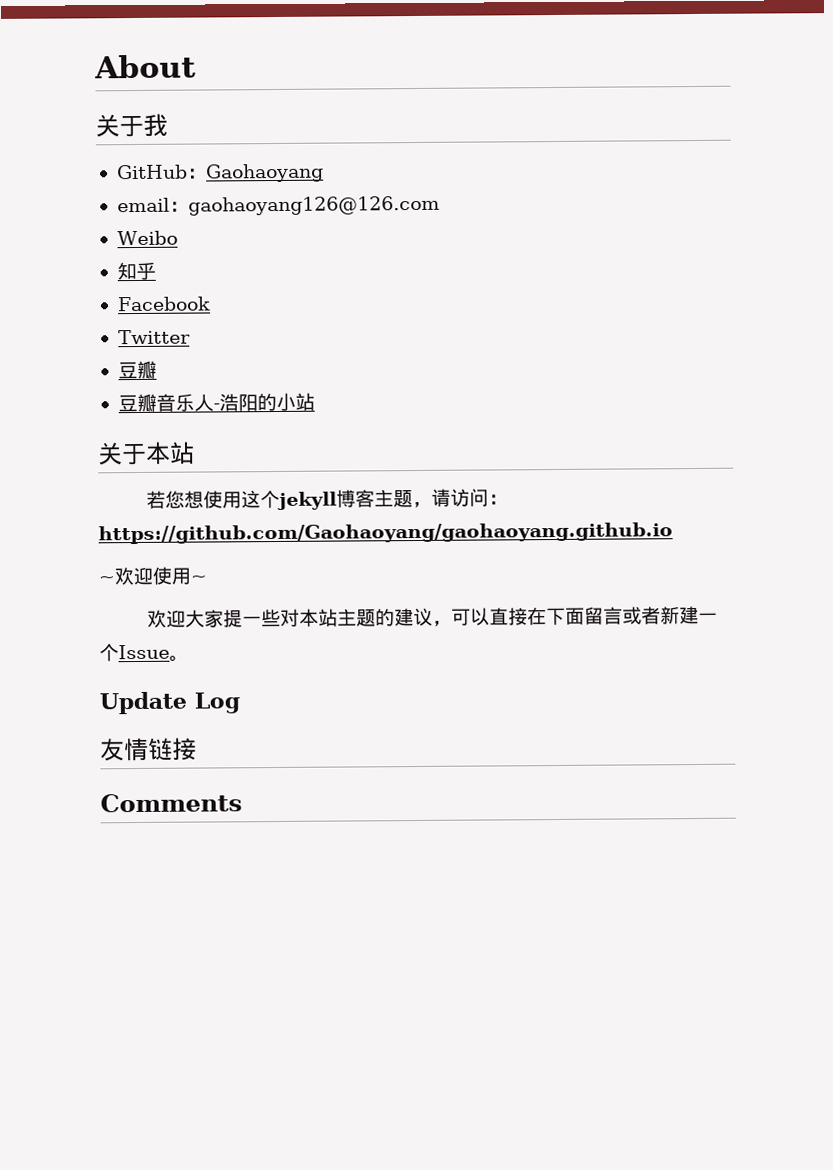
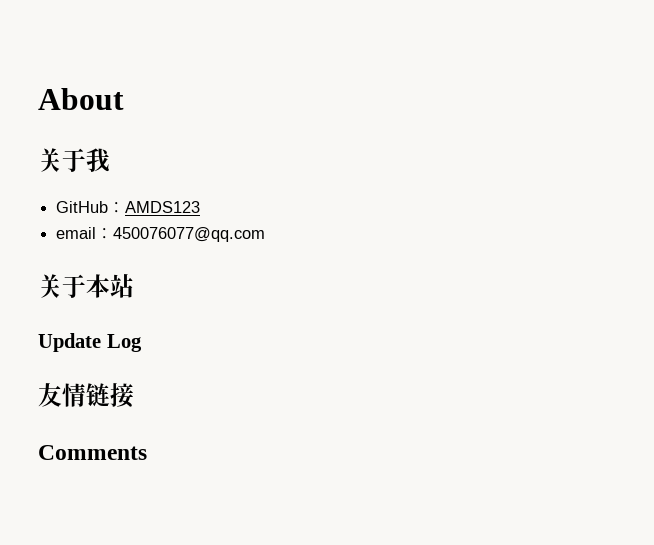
[204,163,324,183] Gaohaoyang -> [125,201,201,213] AMDS123
[187,195,440,216] [116,230,178,246] [116,261,156,281] [116,296,211,312] [117,329,191,345] [117,360,157,380] [117,392,315,413] [97,441,195,466] [146,488,509,510] [98,522,673,545] [98,566,207,586] [147,605,719,628] [99,643,189,662] gaohaoyang126@126.com // Weibo // 知乎 // Facebook // Twitter // 豆瓣 // 豆瓣音乐人-浩阳的小站 // 关于本站 // 若您想使用这个jekyll博客主题，请访问：https://github.com/Gaohaoyang/gaohaoyang.github.io // ~欢迎使用~ // 欢迎大家提一些对本站主题的建议，可以直接在下面留言或者新建一个Issue。 -> [113,227,266,242] [38,274,134,298] 450076077@qq.com // 关于本站

